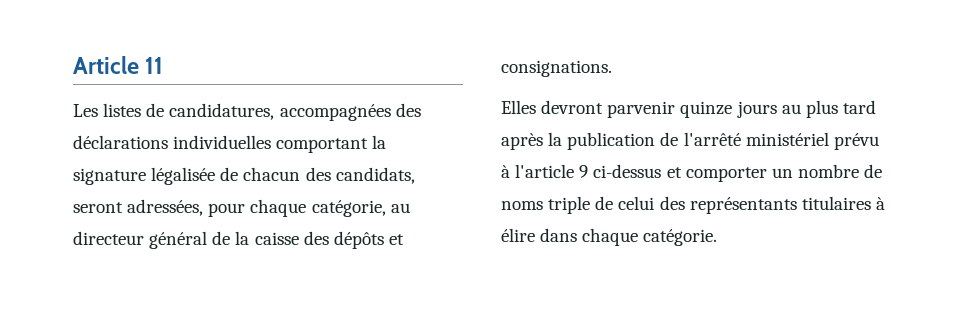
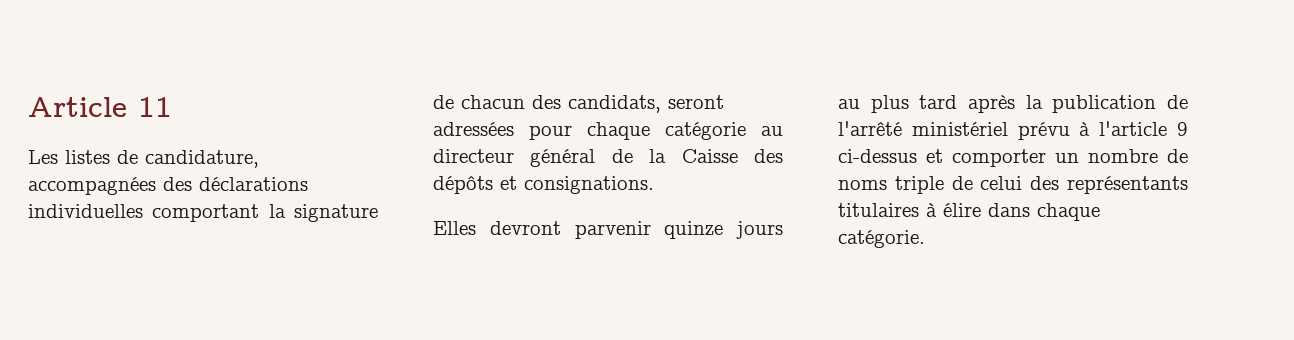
[169,103,275,120] candidatures, -> [145,150,259,168] candidature,
[151,167,216,185] légalisée -> (378, 213) none
[127,199,204,216] adressées, -> [433,122,514,136] adressées
[311,200,386,217] catégorie, -> [665,122,746,140] catégorie
[254,232,299,245] caisse -> [681,149,738,163] Caisse

